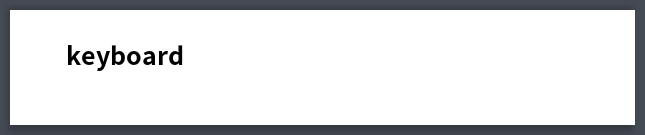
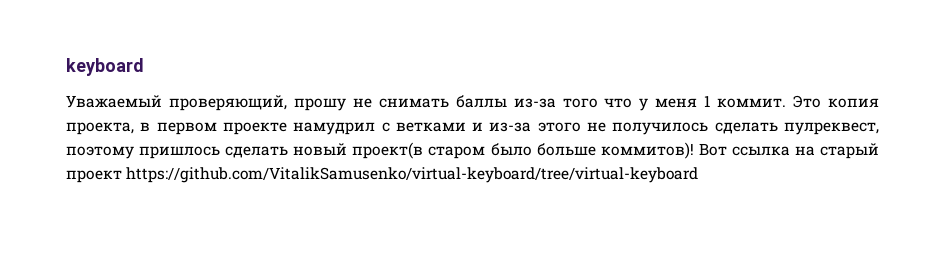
(184, 58) none -> [66,95,880,111] [66,122,879,135] [66,142,880,159] [66,167,699,183] // Уважаемый проверяющий, прошу не снимать баллы из-за того что у меня 1 коммит. Это копия проекта, в первом проекте намудрил с ветками и из-за этого не получилось сделать пулреквест, поэтому пришлось сделать новый проект(в старом было больше коммитов)! Вот ссылка на старый проект https://github.com/VitalikSamusenko/virtual-keyboard/tree/virtual-keyboard

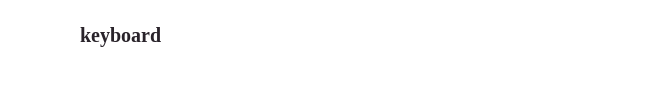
[66,95,880,111] [66,122,879,135] [66,142,880,159] [66,167,699,183] // Уважаемый проверяющий, прошу не снимать баллы из-за того что у меня 1 коммит. Это копия проекта, в первом проекте намудрил с ветками и из-за этого не получилось сделать пулреквест, поэтому пришлось сделать новый проект(в старом было больше коммитов)! Вот ссылка на старый проект https://github.com/VitalikSamusenko/virtual-keyboard/tree/virtual-keyboard -> (161, 37) none

